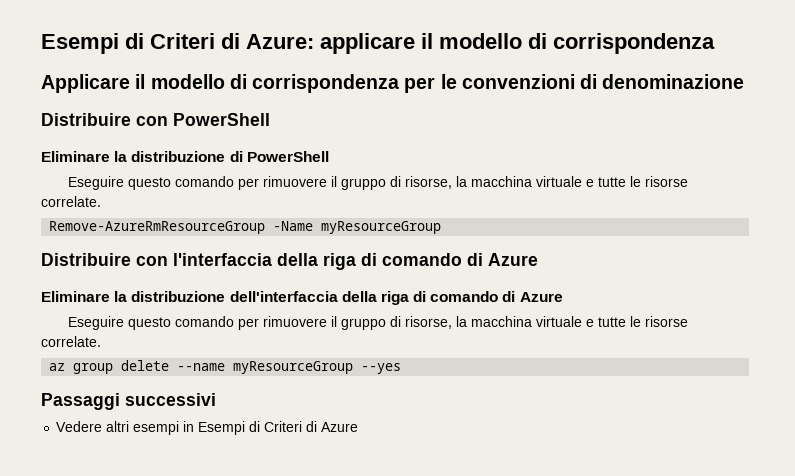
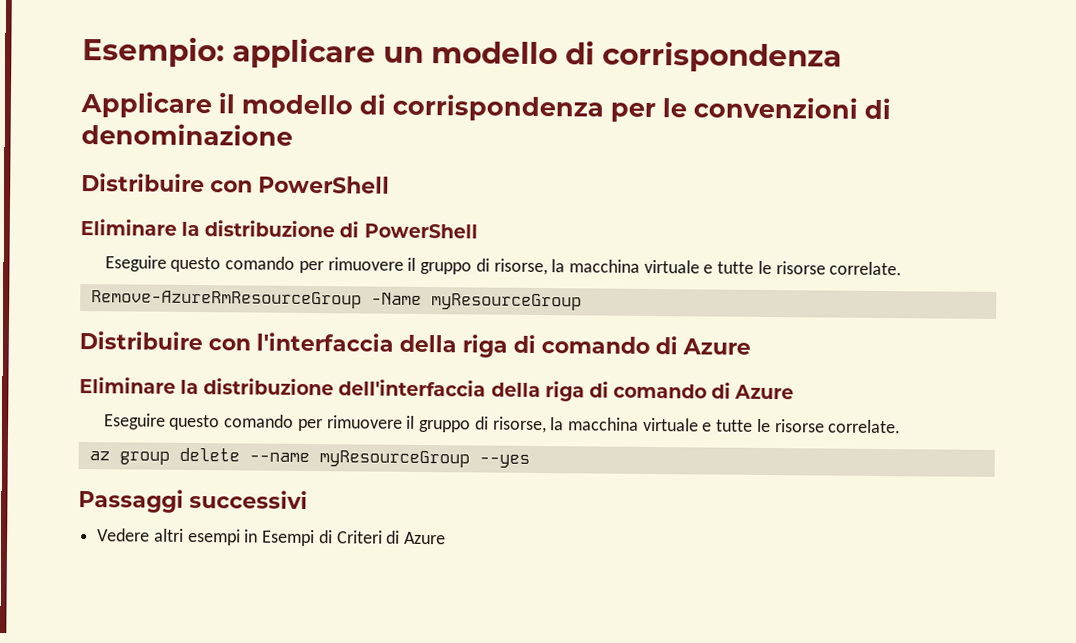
[41,33,433,54] Esempi di Criteri di Azure: applicare il -> [82,36,424,69] Esempio: applicare un

